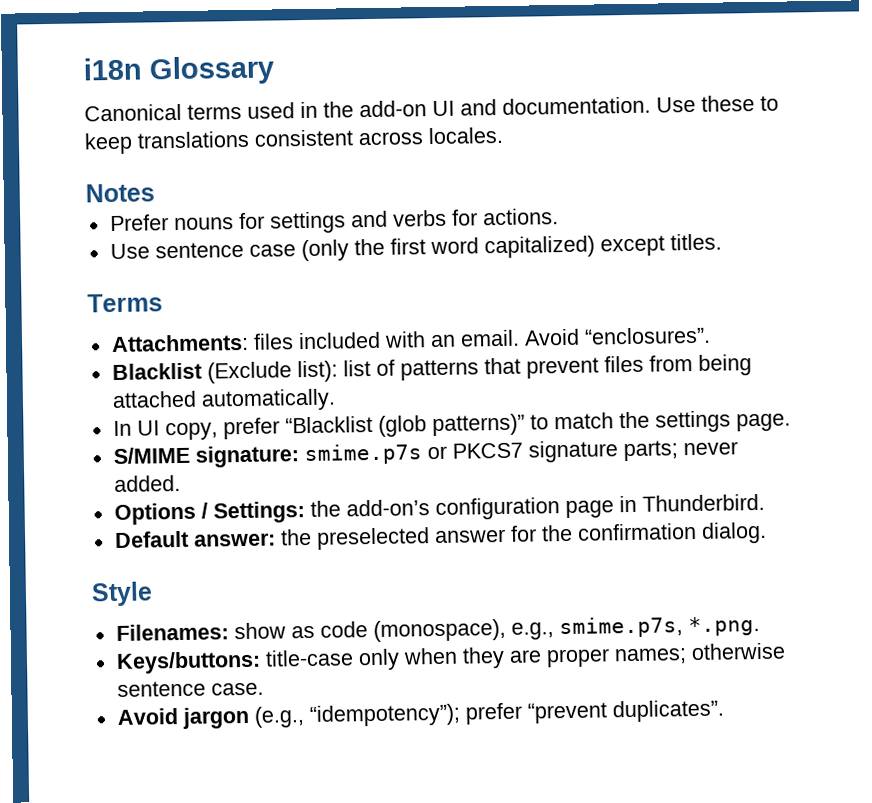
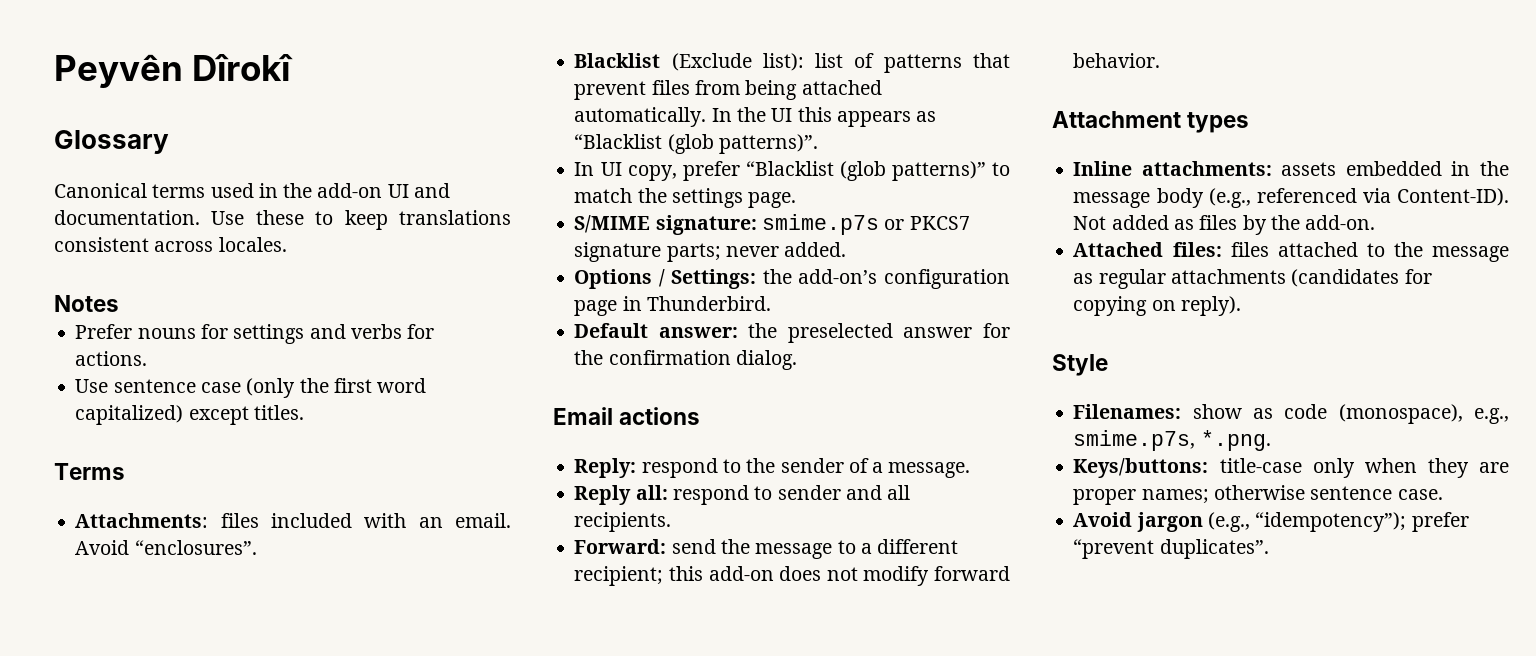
[83,57,142,81] i18n -> [54,54,294,89] Peyvên Dîrokî //
(336, 400) none -> [711,107,937,127] [574,134,818,154] In the UI this appears as “Blacklist (glob patterns)”.
(767, 532) none -> [553,407,701,425] [574,458,971,478] [574,485,911,505] [574,512,672,532] [574,539,959,559] [574,566,1010,586] [1073,53,1161,68] [1052,111,1250,133] [1073,161,1509,176] [1073,188,1509,208] [1073,215,1376,235] [1073,242,1509,262] [1073,269,1432,289] [1073,296,1241,316] // Email actions // Reply: respond to the sender of a message. // Reply all: respond to sender and all recipients. // Forward: send the message to a different recipient; this add-on does not modify forward behavior. // Attachment types // Inline attachments: assets embedded in the message body (e.g., referenced via Content‑ID). Not added as files by the add-on. // Attached files: files attached to the message as regular attachments (candidates for copying on reply).

